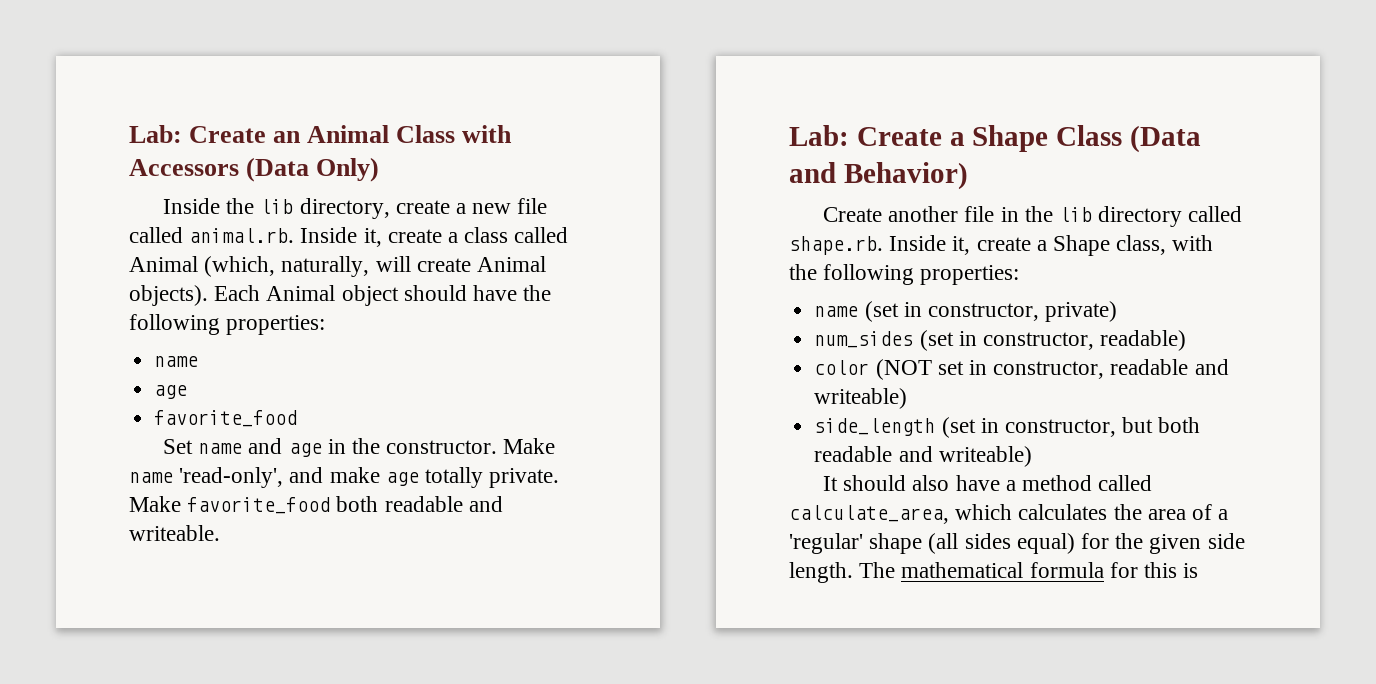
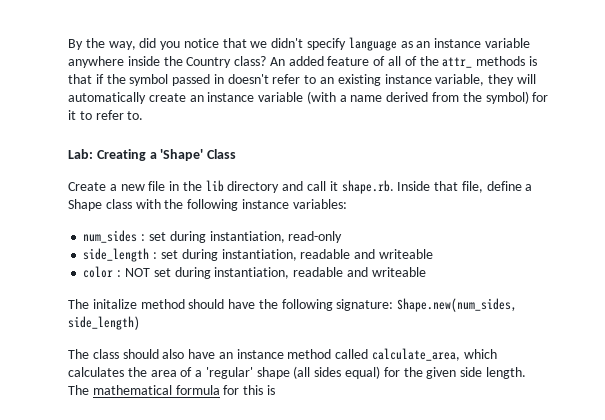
[129,125,513,143] [129,157,380,182] [162,198,548,219] [129,227,569,247] [129,256,547,277] [129,285,552,306] [129,314,326,335] [154,356,199,367] [154,385,188,399] [154,410,298,427] [162,438,556,457] [129,467,560,488] [129,496,503,514] [129,525,220,541] [789,125,1202,153] [789,162,968,190] [822,206,1243,227] [789,235,1167,256] Lab: Create an Animal Class with Accessors (Data Only) // Inside the lib directory, create a new file called animal.rb. Inside it, create a class called Animal (which, naturally, will create Animal objects). Each Animal object should have the following properties: // name // age // favorite_food // Set name and age in the constructor. Make name 'read-only', and make age totally private. Make favorite_food both readable and writeable. // Lab: Create a Shape Class (Data and Behavior) // Create another file in the lib directory called shape.rb. Inside it, create a Shape class, -> [68,37,530,51] [68,56,537,68] [68,74,536,86] [68,91,549,104] [68,110,144,120] [68,149,237,161] [68,180,533,194] [68,199,132,211] By the way, did you notice that we didn't specify language as an instance variable anywhere inside the Country class? An added feature of all of the attr_ methods is that if the symbol passed in doesn't refer to an existing instance variable, they will automatically create an instance variable (with a name derived from the symbol) for it to refer to. // Lab: Creating a 'Shape' Class // Create a new file in the lib directory and call it shape.rb. Inside that file, define a Shape class
[920,265,1020,285] [814,301,1118,322] [814,330,1187,351] [814,359,1229,380] [814,388,908,409] [814,417,1201,438] [814,446,1032,467] [822,476,838,491] properties: // name (set in constructor, private) // num_sides (set in constructor, readable) // color (NOT set in constructor, readable and writeable) // side_length (set in constructor, but both readable and writeable) // It -> [241,199,347,209] [83,230,343,243] [83,248,433,262] [83,266,426,279] [68,298,518,312] [68,316,140,330] [68,349,119,359] instance variables: // num_sides : set during instantiation, read-only // side_length : set during instantiation, readable and writeable // color : NOT set during instantiation, readable and writeable // The initalize method should have the following signature: Shape.new(num_sides, side_length) // The class
[1005,480,1016,491] a -> [218,349,284,359] an instance

